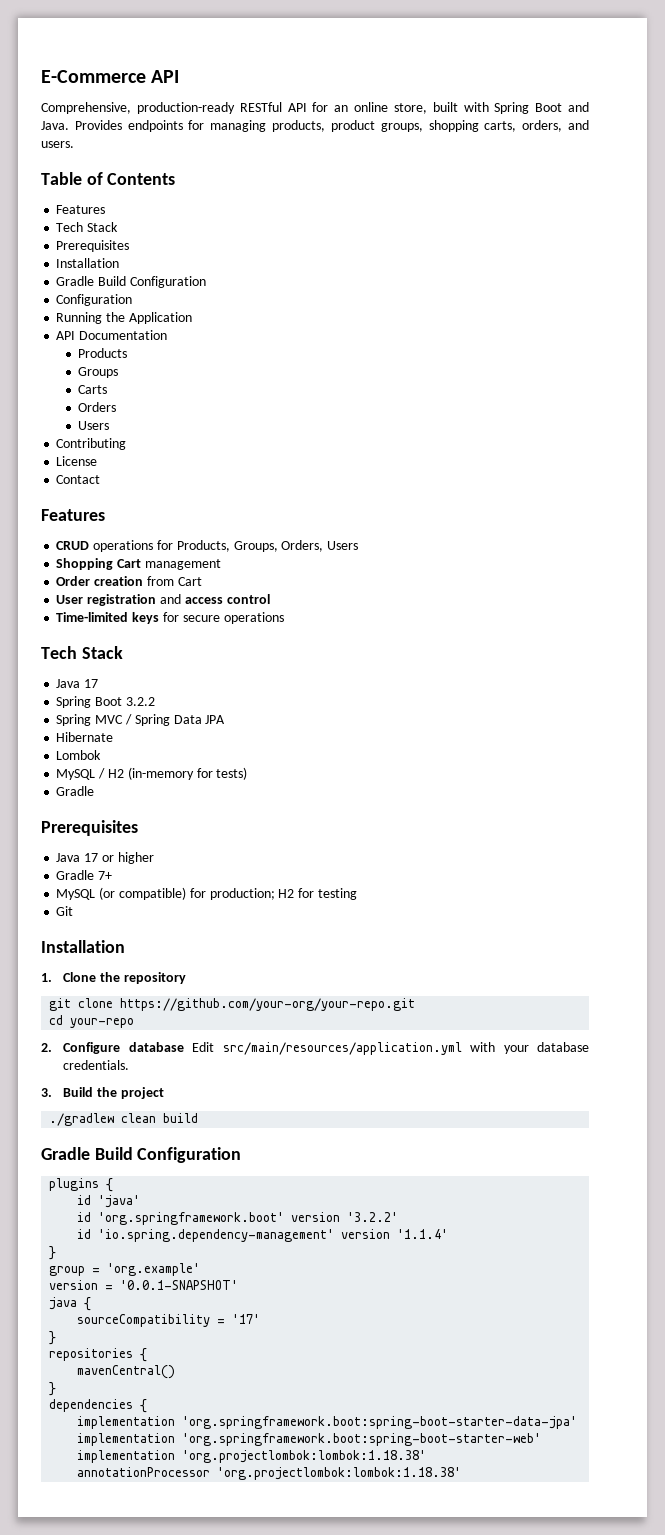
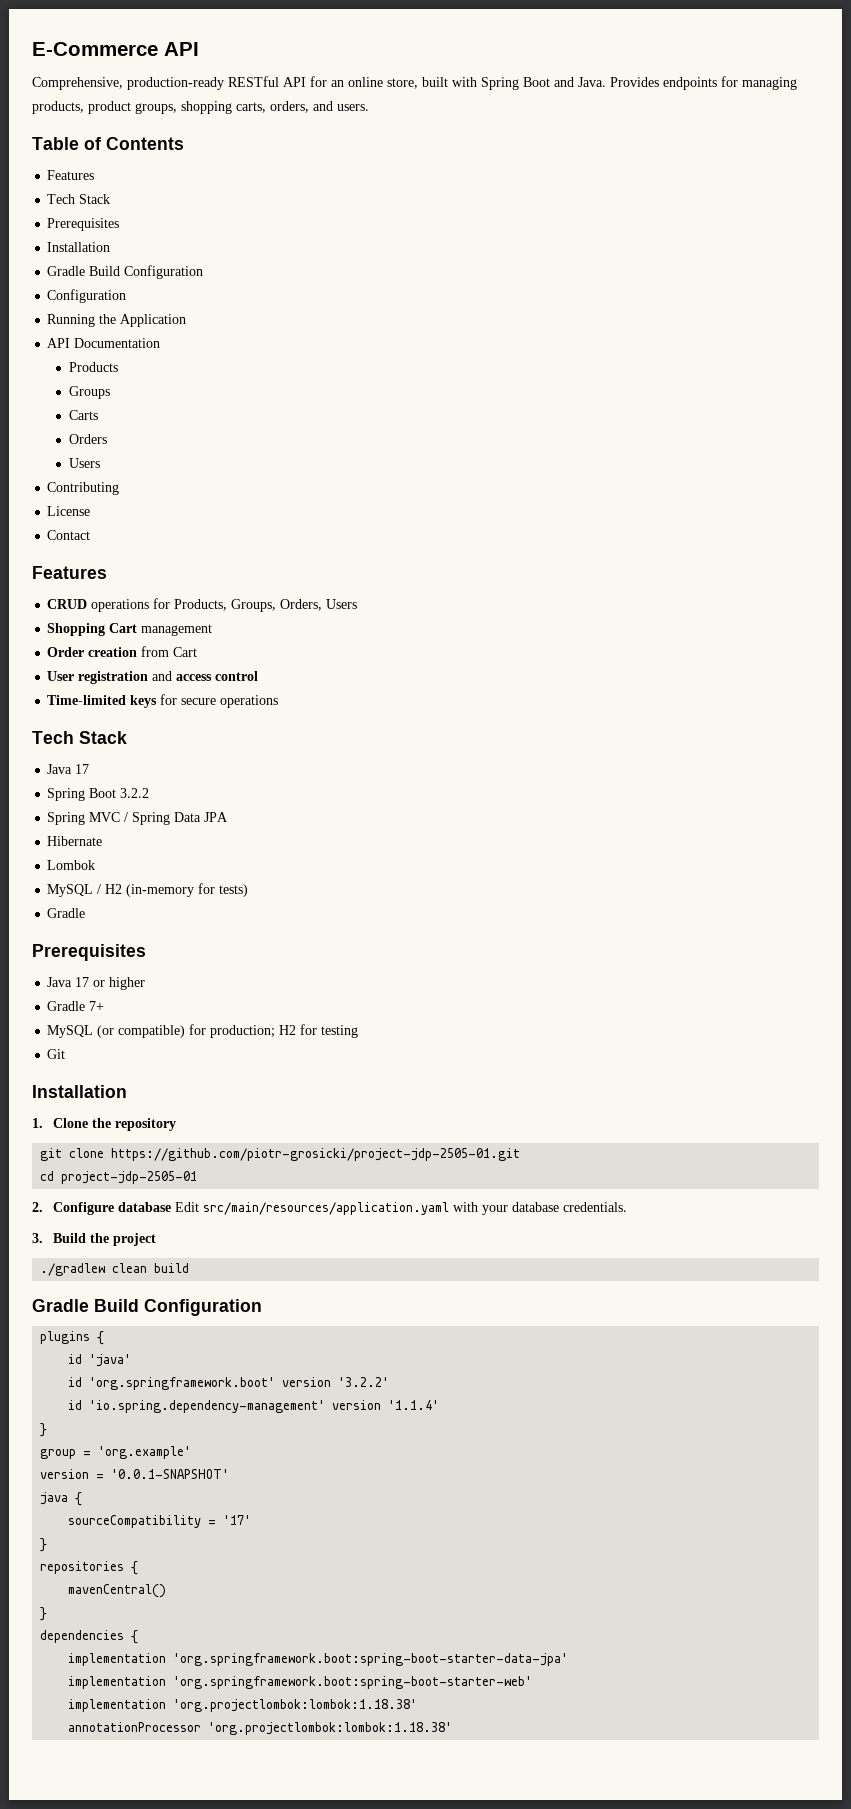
[120,998,416,1011] https://github.com/your-org/your-repo.git -> [111,1148,521,1161] https://github.com/piotr-grosicki/project-jdp-2505-01.git
[70,1018,135,1028] your-repo -> [61,1171,198,1184] project-jdp-2505-01
[222,1042,462,1055] src/main/resources/application.yml -> [203,1202,450,1215] src/main/resources/application.yaml

